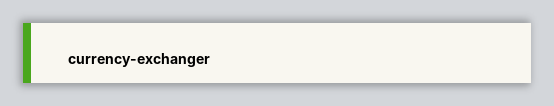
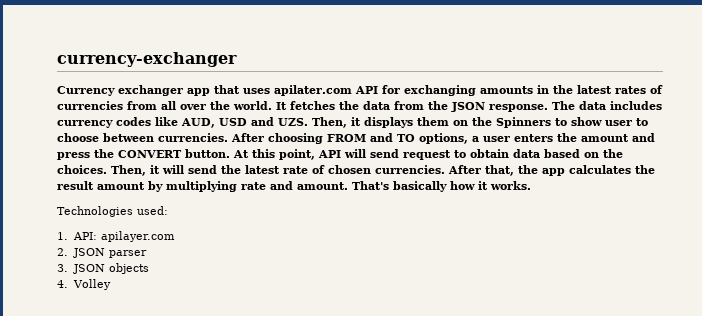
(210, 60) none -> [57,85,663,96] [57,101,662,112] [57,117,648,128] [57,133,655,144] [57,149,623,160] [57,165,655,176] [57,181,531,192] [57,206,168,217] [57,231,176,242] [57,248,147,258] [57,263,149,274] [57,279,111,290] // Currency exchanger app that uses apilater.com API for exchanging amounts in the latest rates of currencies from all over the world. It fetches the data from the JSON response. The data includes currency codes like AUD, USD and UZS. Then, it displays them on the Spinners to show user to choose between currencies. After choosing FROM and TO options, a user enters the amount and press the CONVERT button. At this point, API will send request to obtain data based on the choices. Then, it will send the latest rate of chosen currencies. After that, the app calculates the result amount by multiplying rate and amount. That's basically how it works. // Technologies used: // 1. API: apilayer.com // 2. JSON parser // 3. JSON objects // 4. Volley

